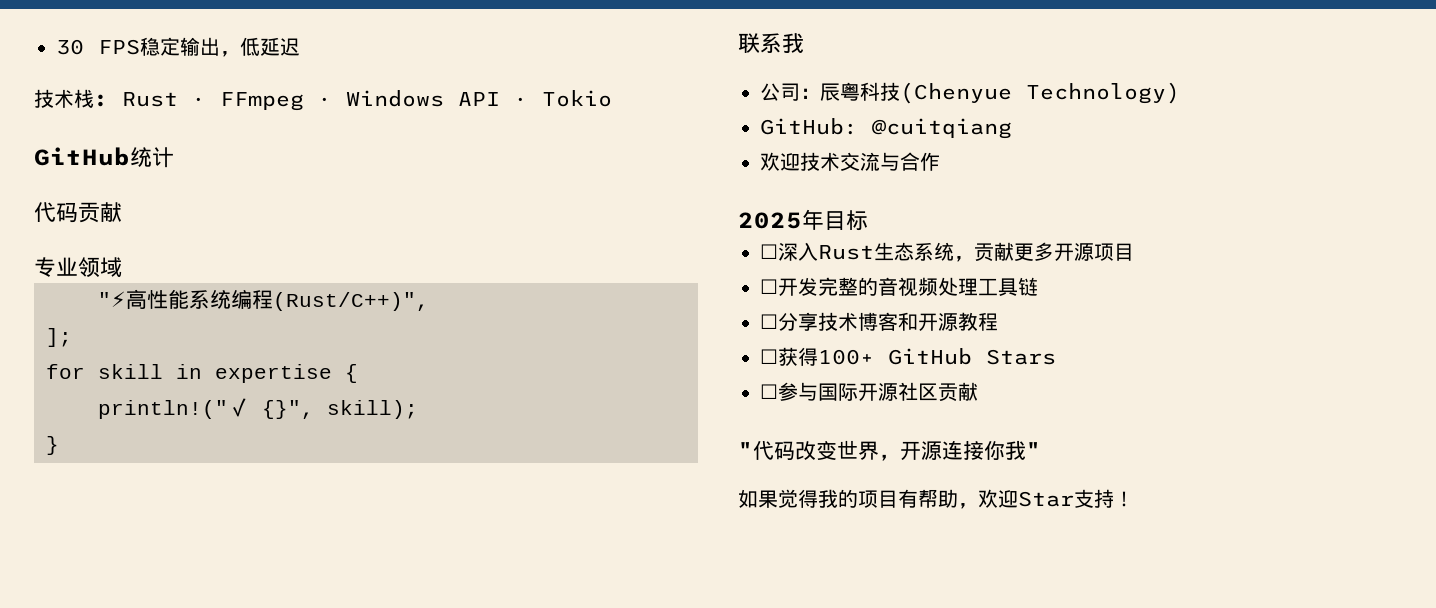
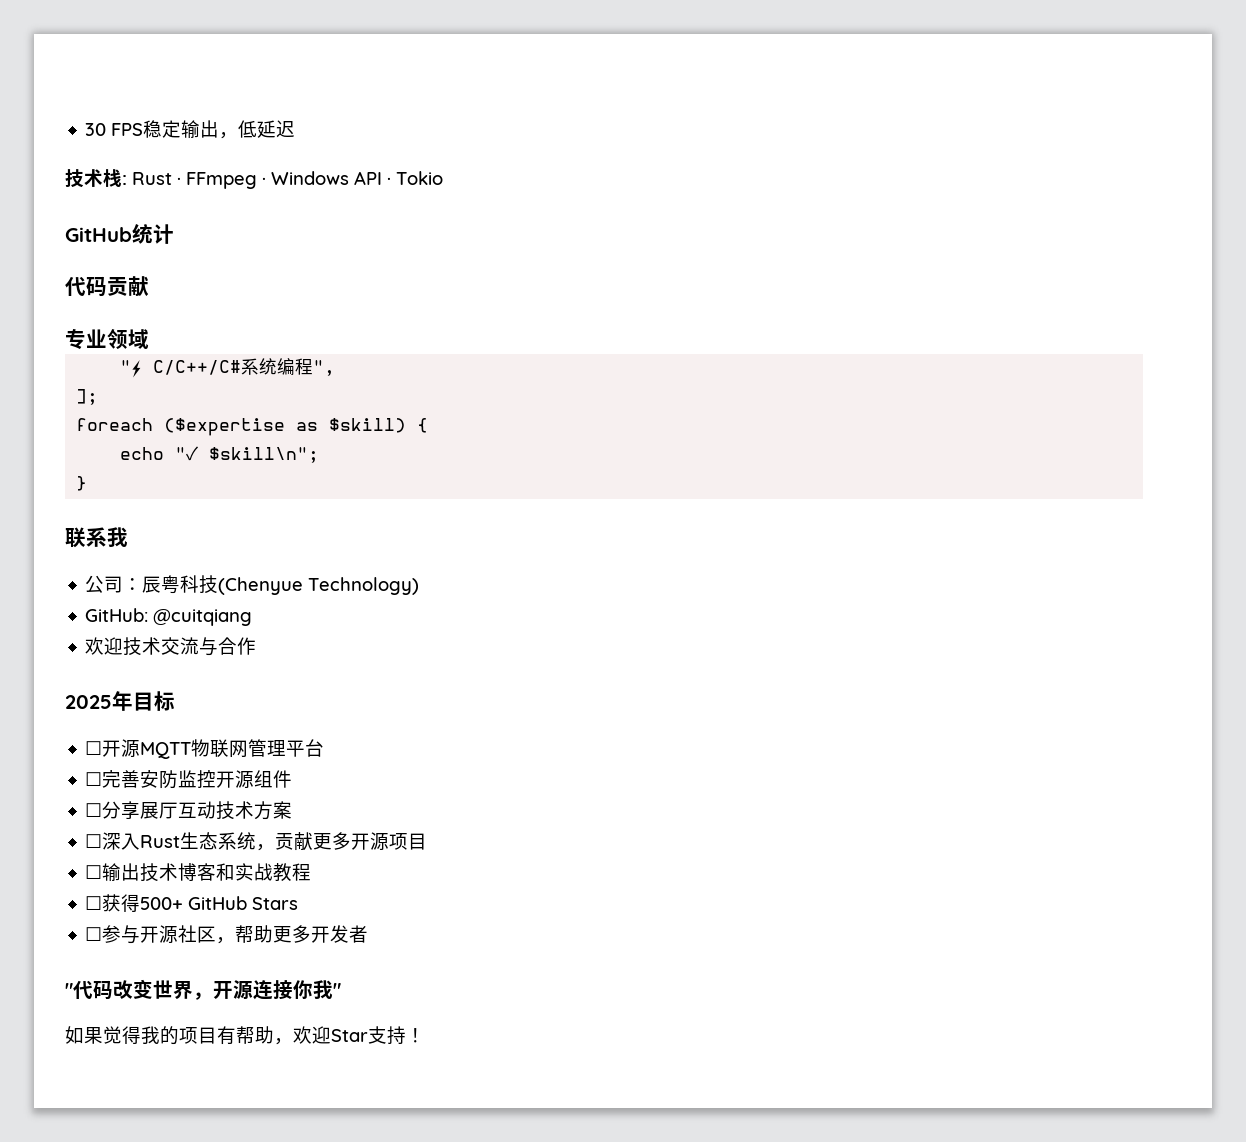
[126,289,189,309] 高性能 -> [153,360,242,375] C/C++/C#
[273,292,429,311] (Rust/C++)", -> [313,360,336,376] ",
[46,364,358,383] [98,398,418,419] for skill in expertise { // println!("✓ {}", skill); -> [76,418,429,436] [120,446,320,463] foreach ($expertise as $skill) { // echo "✓ $skill\n";
(868, 220) none -> [85,739,325,759] [85,770,293,789] [85,801,293,820] // ☐开源MQTT物联网管理平台 // ☐完善安防监控开源组件 // ☐分享展厅互动技术方案
[778,277,1038,297] [760,312,818,331] 开发完整的音视频处理工具链 // ☐分享 -> [102,863,141,882] 输出
[918,313,958,331] 开源 -> [235,863,274,881] 实战
[818,349,874,365] 100+ -> [140,897,184,910] 500+
[818,383,858,401] 国际 -> (141, 934) none
[938,382,978,402] 贡献 -> [216,925,369,944] ，帮助更多开发者

